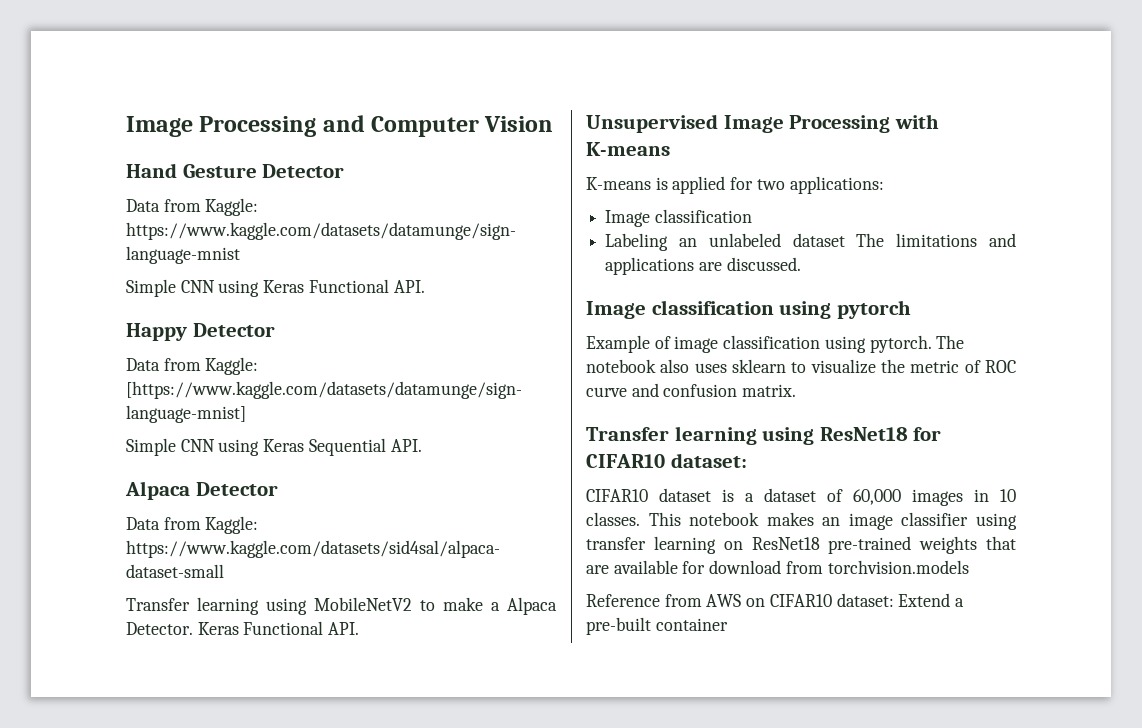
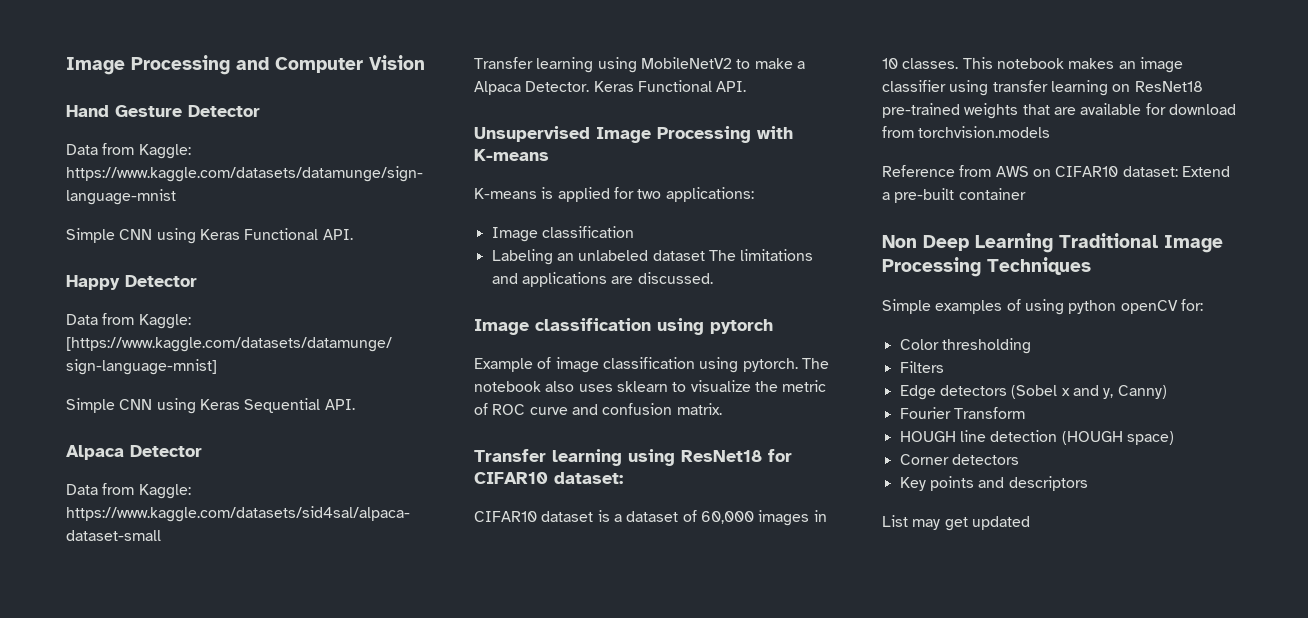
(728, 624) none -> [882,233,1223,253] [882,257,1091,277] [882,299,1203,315] [899,338,1031,354] [899,361,944,373] [899,385,1167,400] [899,407,1025,419] [899,430,1174,445] [899,454,1019,465] [899,476,1088,491] [882,515,1030,531] // Non Deep Learning Traditional Image Processing Techniques // Simple examples of using python openCV for: // Color thresholding // Filters // Edge detectors (Sobel x and y, Canny) // Fourier Transform // HOUGH line detection (HOUGH space) // Corner detectors // Key points and descriptors // List may get updated

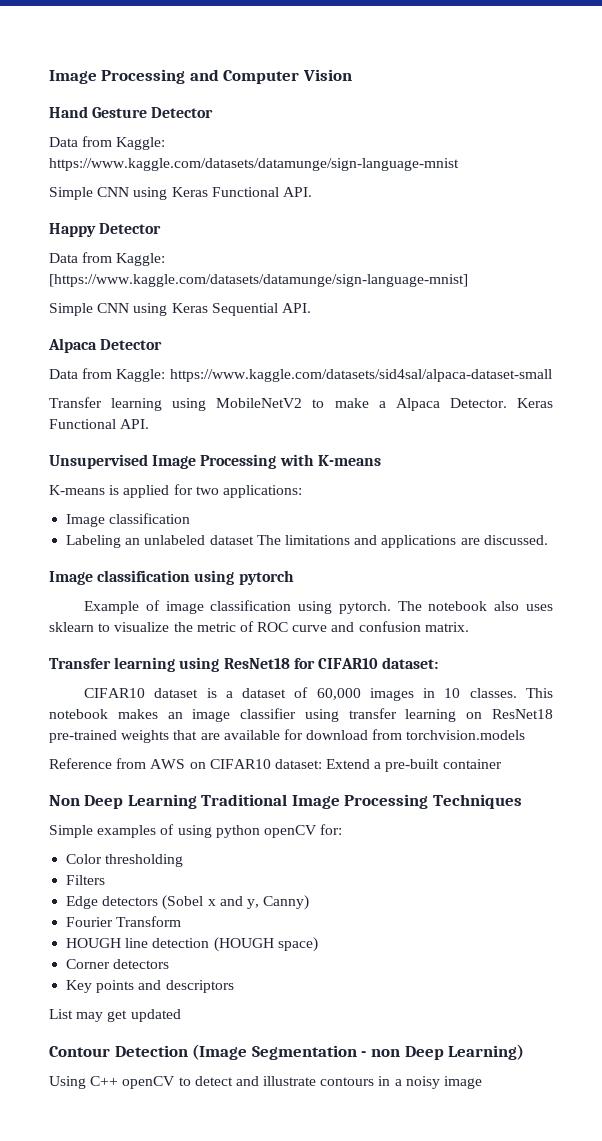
(1030, 523) none -> [49,1044,525,1060] [49,1076,483,1089] // Contour Detection (Image Segmentation - non Deep Learning) // Using C++ openCV to detect and illustrate contours in a noisy image

